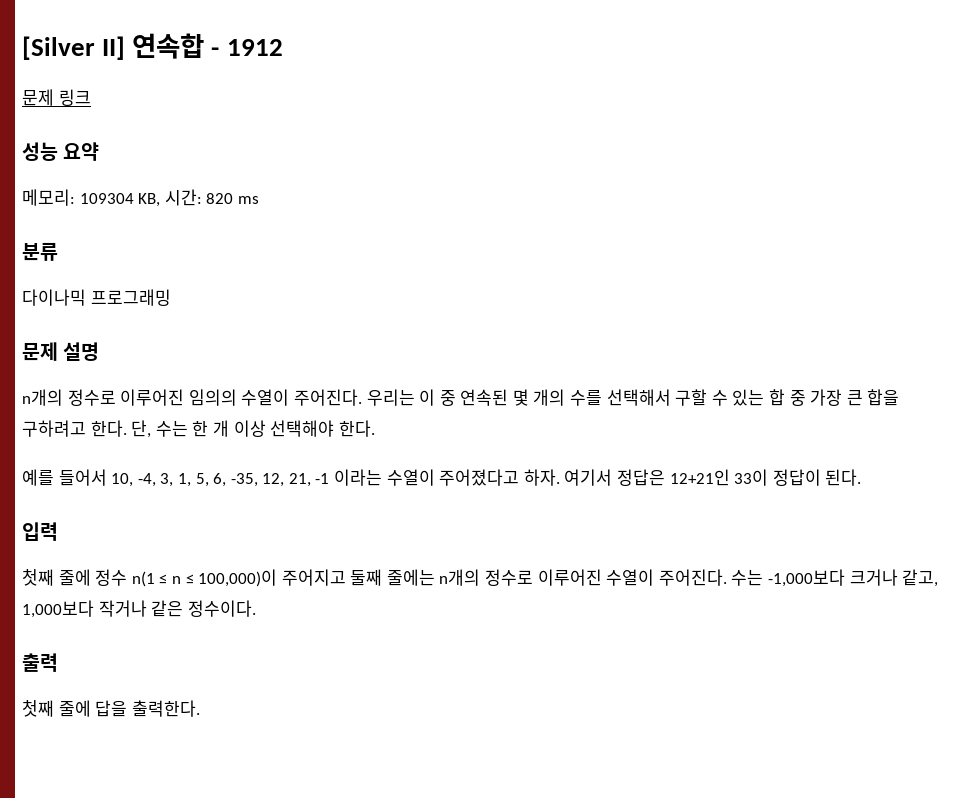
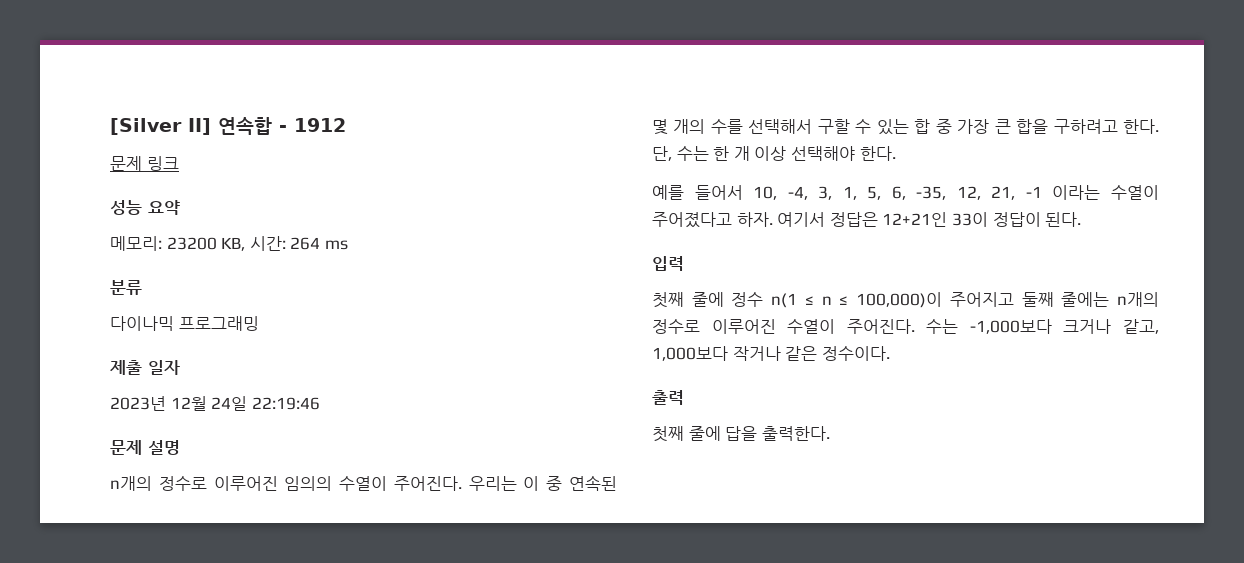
[79,193,134,204] 109304 -> [166,237,217,250] 23200
[206,193,234,204] 820 -> [290,237,321,250] 264
(171, 297) none -> [110,360,180,375] [110,396,320,411] // 제출 일자 // 2023년 12월 24일 22:19:46

